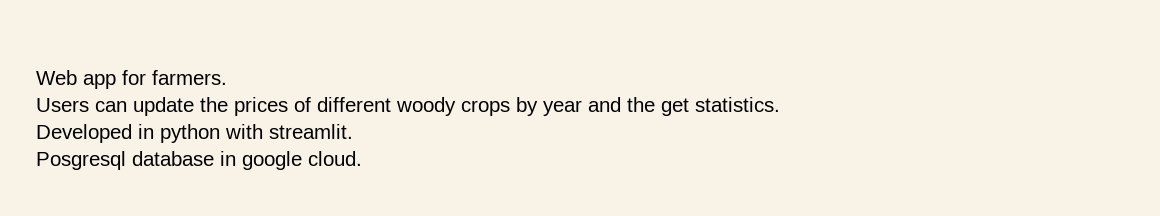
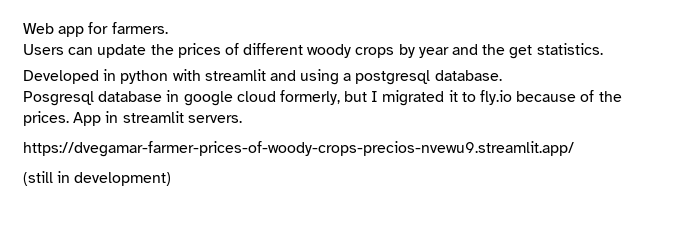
[269,124,353,139] [36,151,362,170] streamlit. // Posgresql database in google cloud. -> [204,69,502,85] [23,90,622,106] [23,111,242,126] [23,141,574,157] [23,171,172,186] streamlit and using a postgresql database. // Posgresql database in google cloud formerly, but I migrated it to fly.io because of the prices. App in streamlit servers. // https://dvegamar-farmer-prices-of-woody-crops-precios-nvewu9.streamlit.app/ // (still in development)

